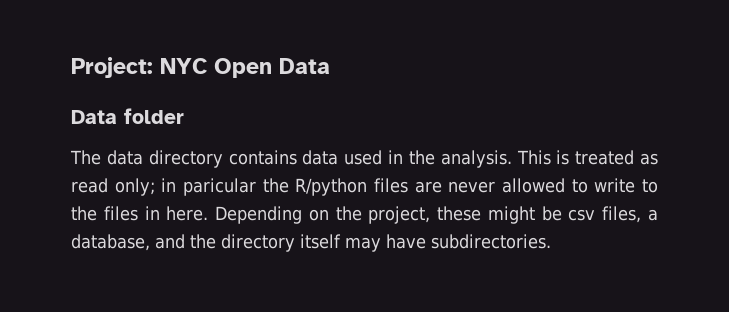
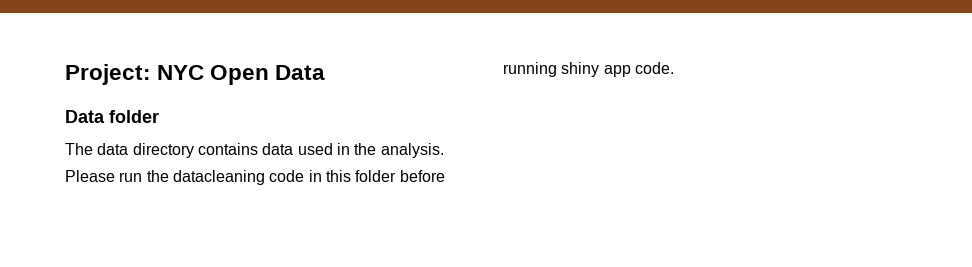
[516,150,658,165] [71,178,658,196] [71,206,658,224] [71,234,551,252] This is treated as read only; in paricular the R/python files are never allowed to write to the files in here. Depending on the project, these might be csv files, a database, and the directory itself may have subdirectories. -> [65,170,445,185] [503,62,674,77] // Please run the datacleaning code in this folder before running shiny app code.

